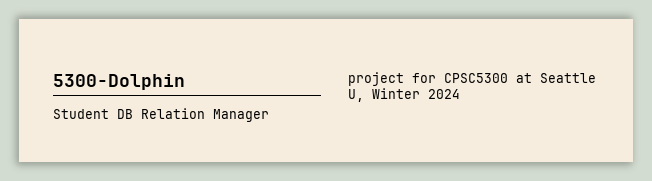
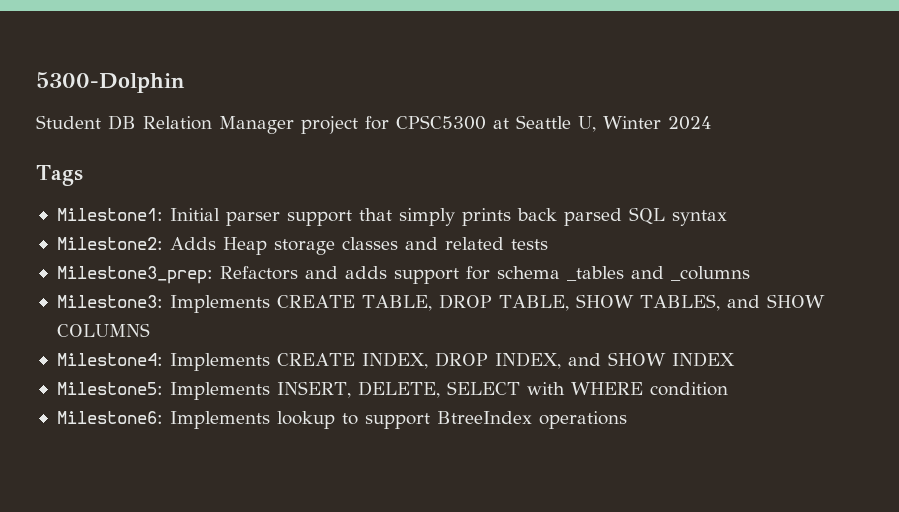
(460, 94) none -> [36,165,83,186] [56,207,727,226] [56,237,548,255] [56,266,750,284] [56,294,825,313] [56,323,150,337] [56,352,735,371] [56,381,728,400] [56,411,627,429] // Tags // Milestone1: Initial parser support that simply prints back parsed SQL syntax // Milestone2: Adds Heap storage classes and related tests // Milestone3_prep: Refactors and adds support for schema _tables and _columns // Milestone3: Implements CREATE TABLE, DROP TABLE, SHOW TABLES, and SHOW COLUMNS // Milestone4: Implements CREATE INDEX, DROP INDEX, and SHOW INDEX // Milestone5: Implements INSERT, DELETE, SELECT with WHERE condition // Milestone6: Implements lookup to support BtreeIndex operations

